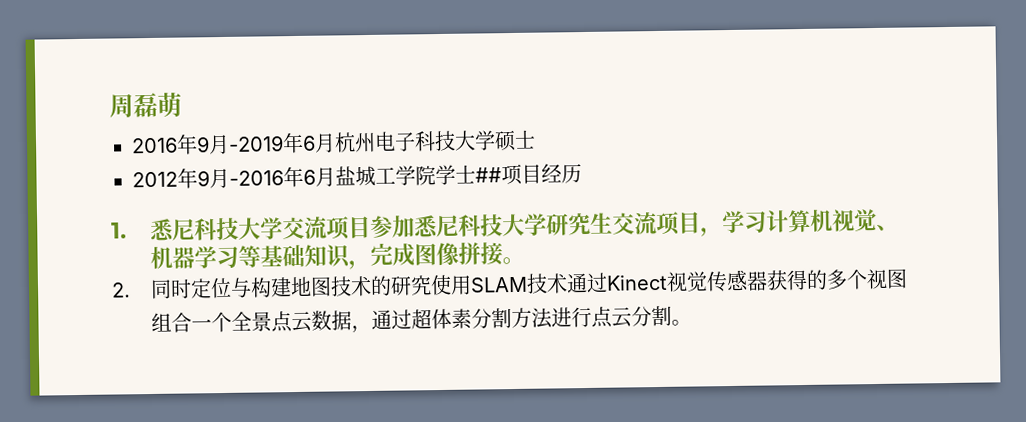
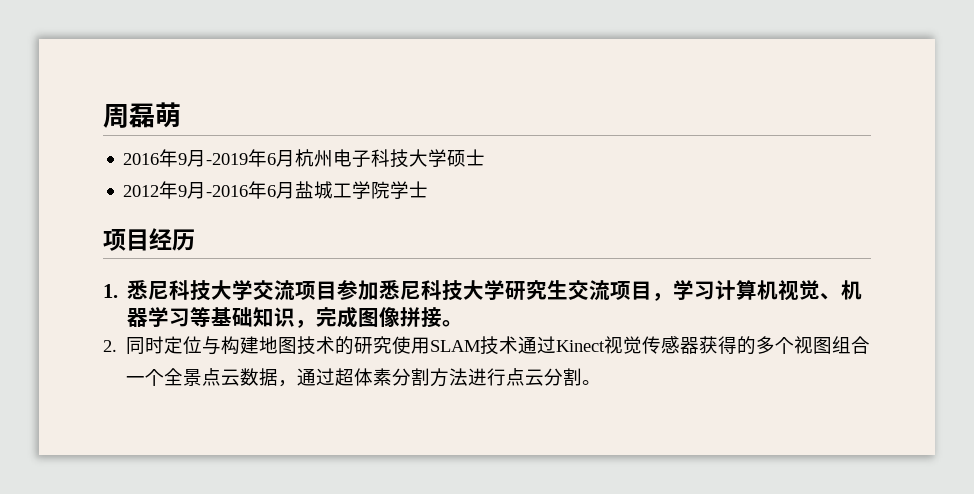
[475,167,502,183] ## -> (429, 189) //

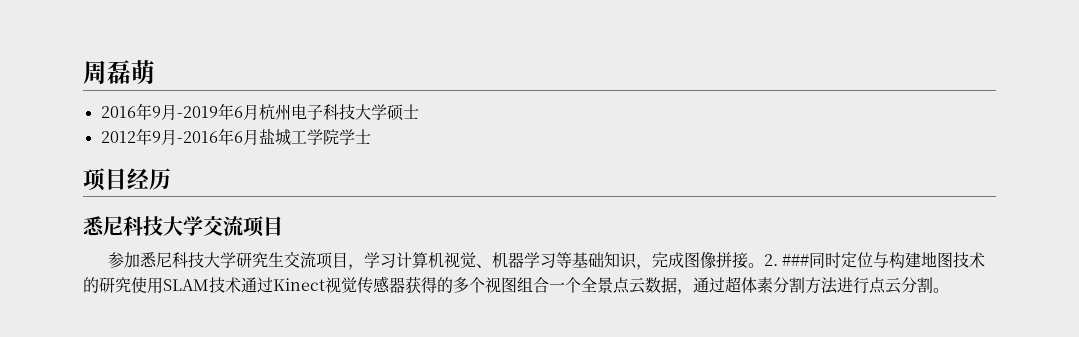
[103,284,118,298] 1. -> (171, 179) none
(338, 290) none -> (283, 226) //
[103,340,117,352] // 2. -> [763,253,810,266] 2. ###

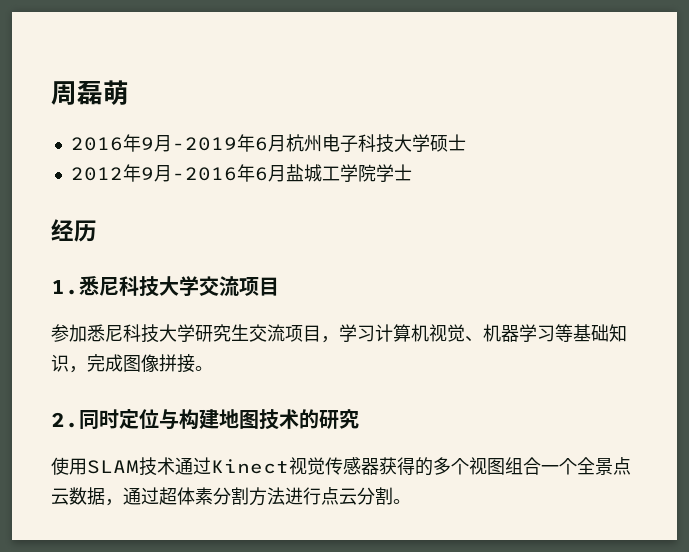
[83,168,127,191] 项目 -> (412, 172) none
(171, 179) none -> [51,280,79,295] 1.
[763,253,810,266] 2. ### -> [51,412,79,428] // 2.
(131, 285) none -> (359, 419) //

